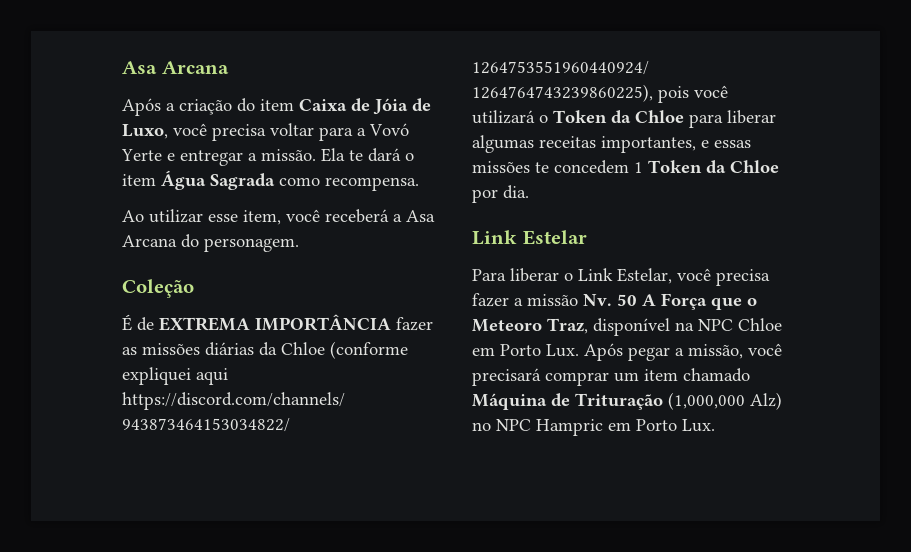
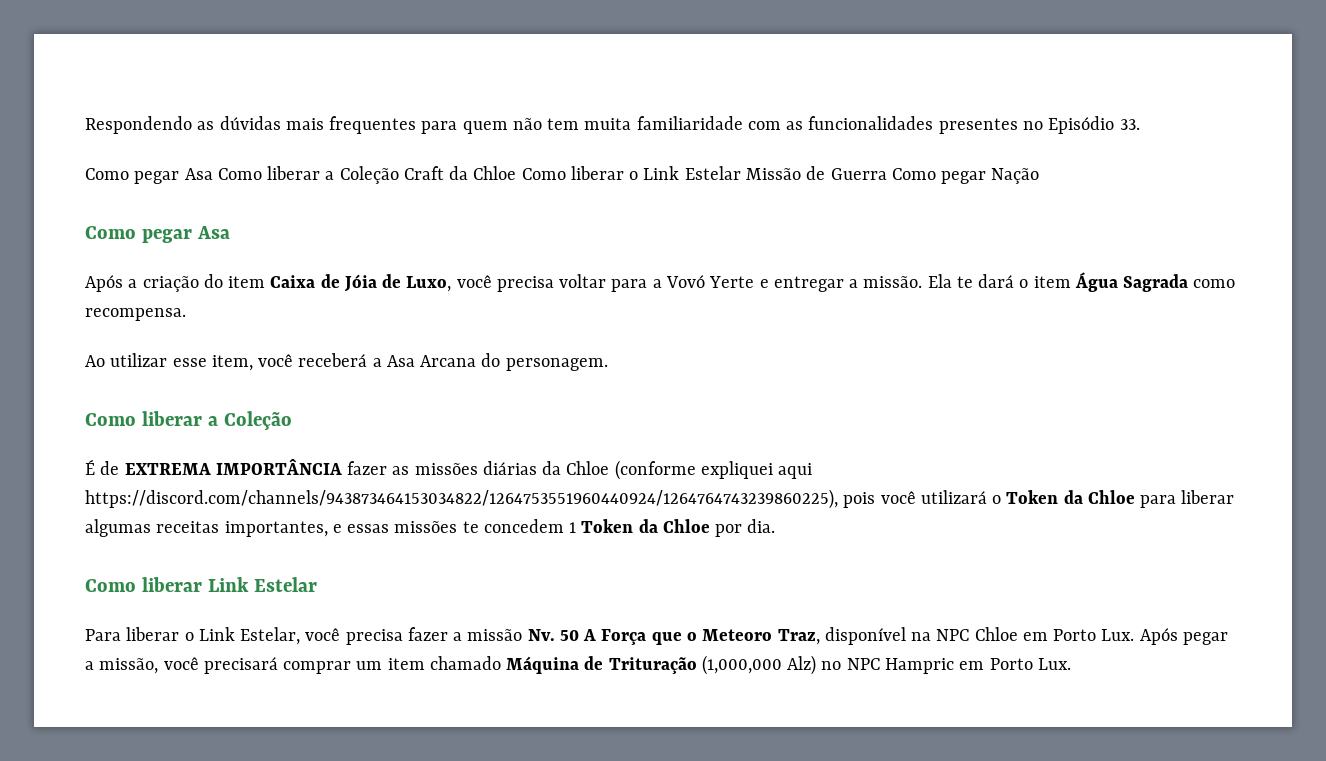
[122,61,229,74] Asa Arcana -> [85,116,1140,134] [85,166,1040,184] [85,226,230,243] Respondendo as dúvidas mais frequentes para quem não tem muita familiaridade com as funcionalidades presentes no Episódio 33. // Como pegar Asa Como liberar a Coleção Craft da Chloe Como liberar o Link Estelar Missão de Guerra Como pegar Nação // Como pegar Asa
(299, 245) none -> [85,411,218,426] Como liberar a
(529, 192) none -> [85,577,202,592] Como liberar

